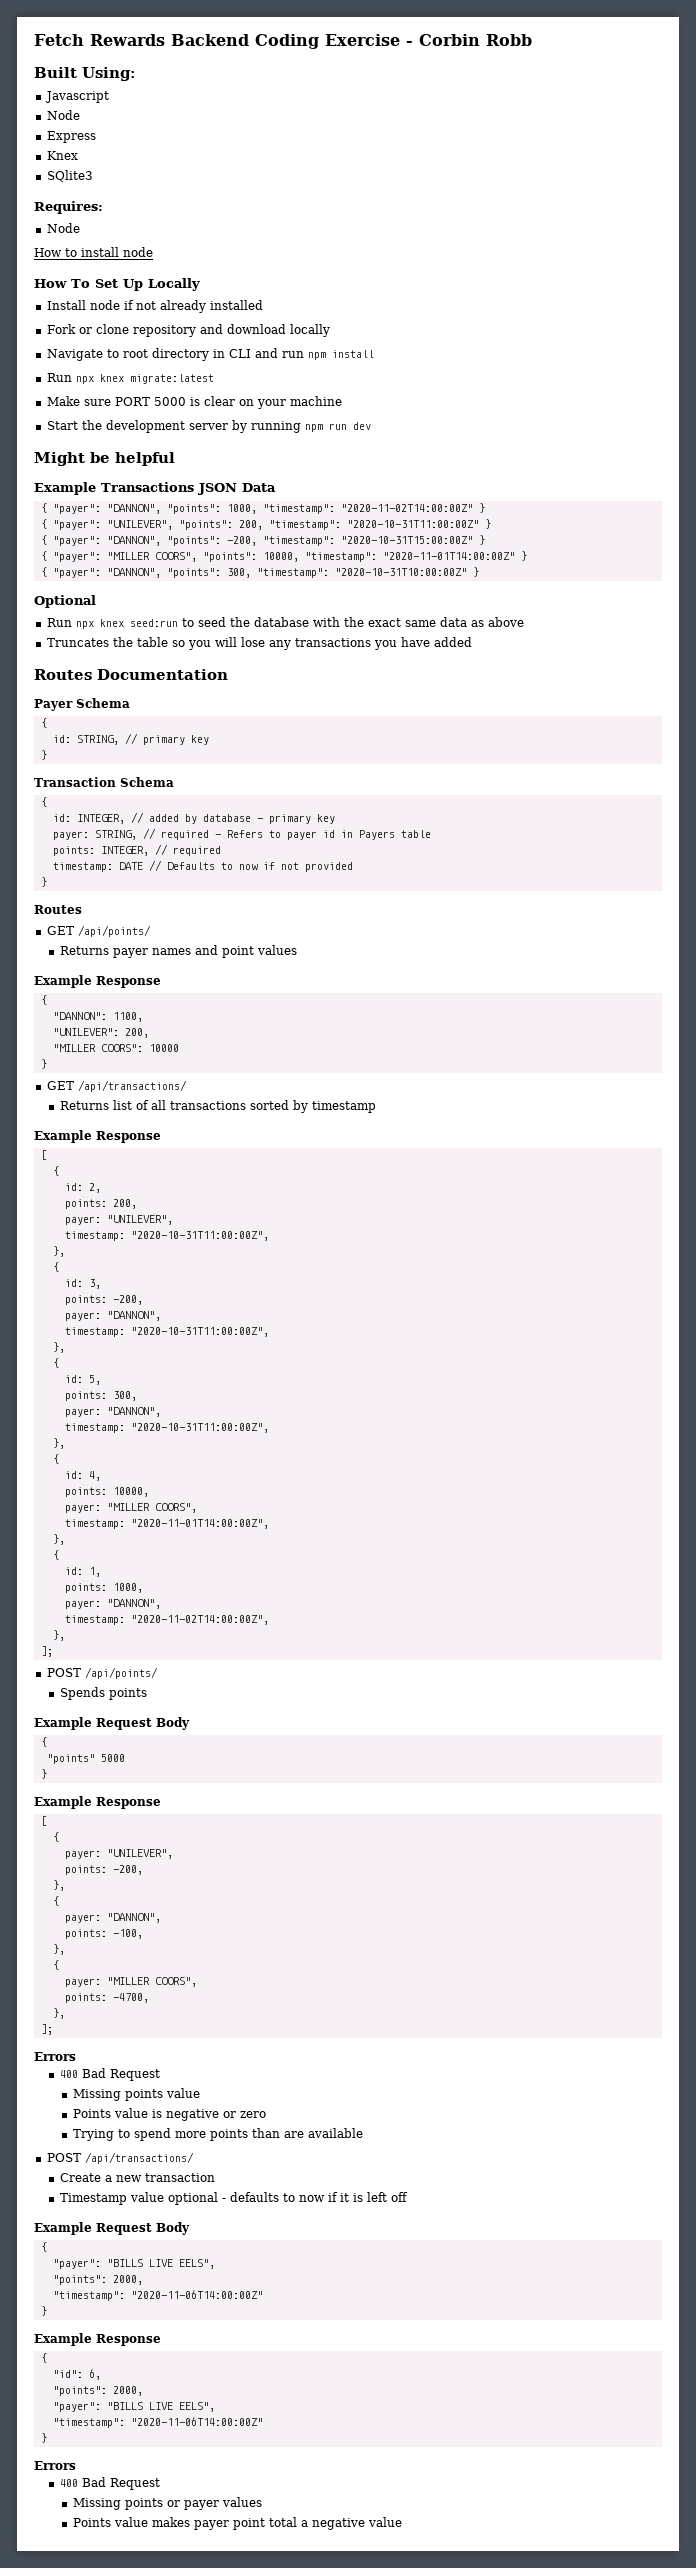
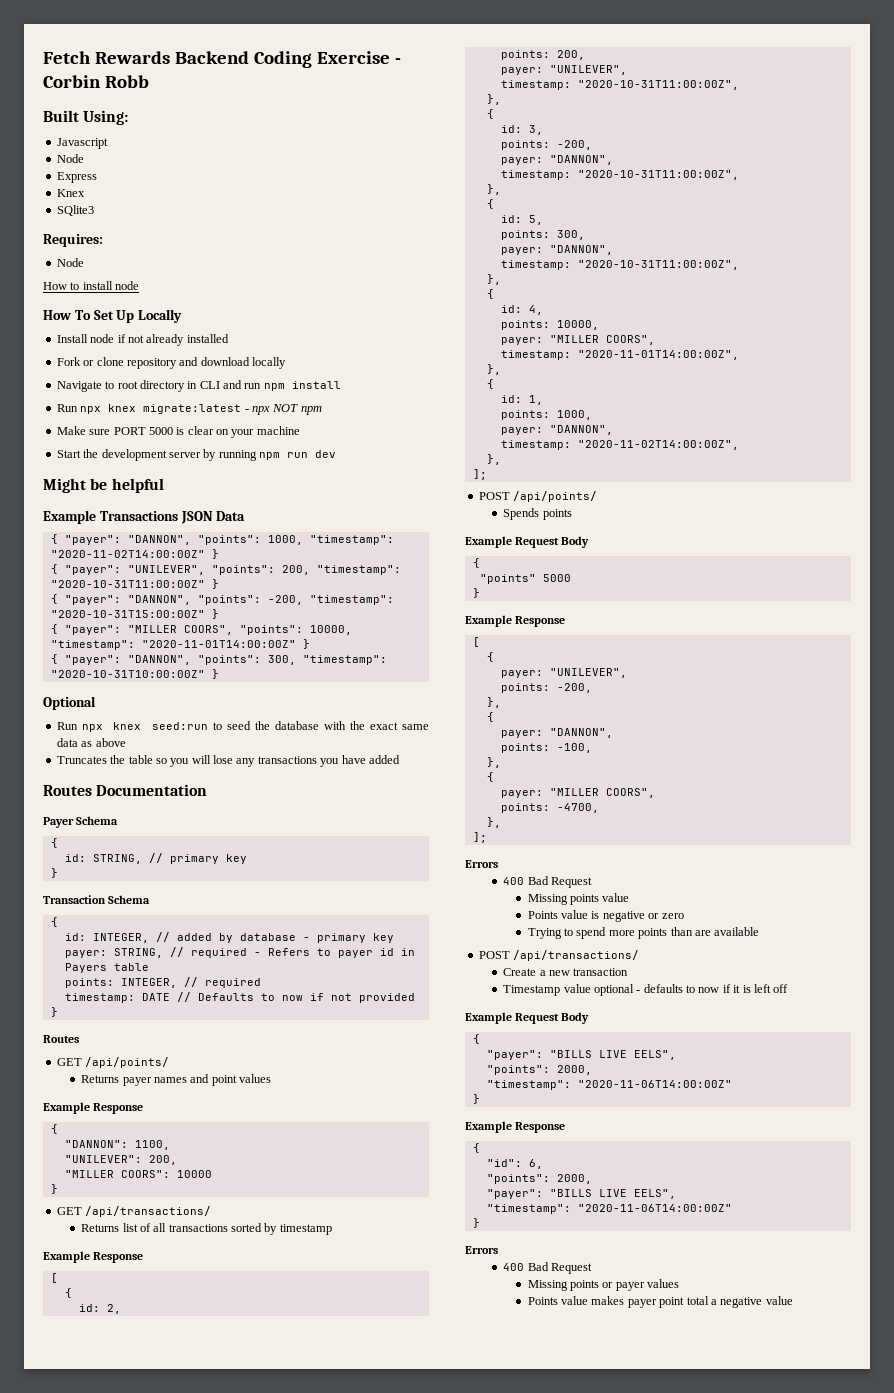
(214, 379) none -> [244,404,322,415] - npx NOT npm

